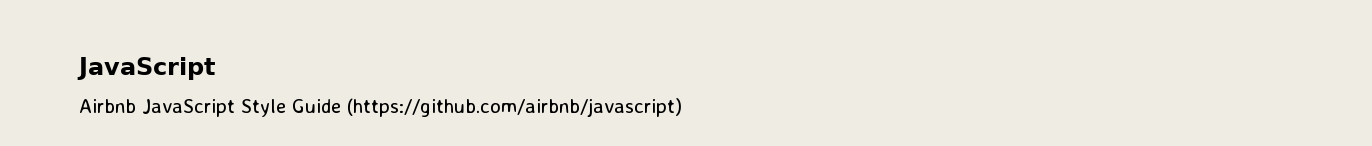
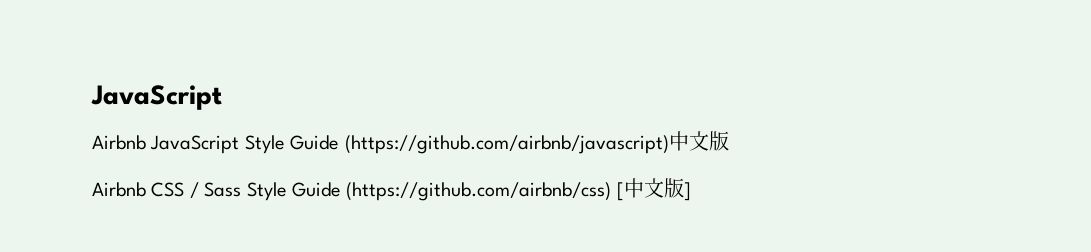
(682, 107) none -> [668,131,729,151] [92,178,691,201] 中文版 // Airbnb CSS / Sass Style Guide (https://github.com/airbnb/css) [中文版]

